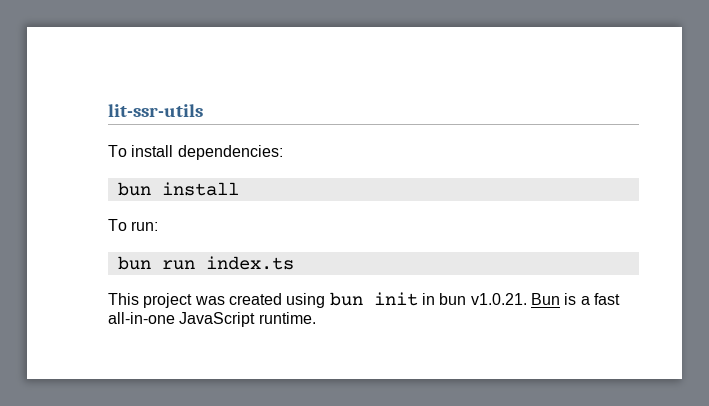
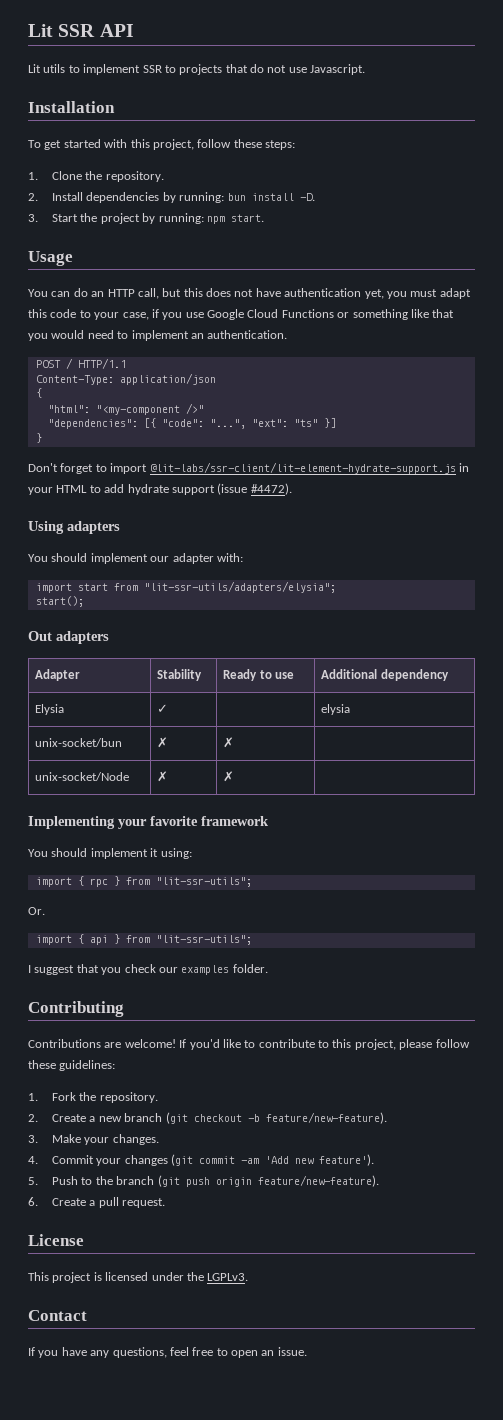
[108,104,203,117] [108,145,283,160] [117,182,239,196] [108,219,159,231] [117,256,294,270] [108,292,620,308] [108,312,316,327] lit-ssr-utils // To install dependencies: // bun install // To run: // bun run index.ts // This project was created using bun init in bun v1.0.21. Bun is a fast all-in-one JavaScript runtime. -> [28,24,134,37] [28,64,366,75] [28,101,115,113] [28,139,295,150] [28,171,164,182] [28,192,315,203] [28,213,264,224] [28,251,73,266] [28,288,471,299] [28,309,455,320] [28,330,288,341] [35,358,126,369] [35,373,216,385] [35,388,42,398] [47,403,204,415] [47,418,336,429] [35,433,42,443] [28,462,469,474] [28,483,292,495] [28,521,120,534] [28,553,243,564] [35,581,336,593] [35,596,84,607] [28,631,109,644] [35,669,81,681] [157,669,203,681] [223,669,295,681] [321,669,449,681] [35,704,65,715] [157,704,169,713] [321,704,351,715] [35,738,123,747] [157,737,169,748] [223,737,235,748] [35,772,130,781] [157,771,169,782] [223,771,235,782] [28,816,269,829] [28,848,192,859] [35,876,252,887] [28,907,45,915] [35,934,252,945] [28,964,268,975] [28,1001,124,1017] [28,1039,470,1050] [28,1060,116,1071] [28,1092,158,1103] [28,1112,387,1124] [28,1134,159,1145] [28,1154,375,1166] [28,1175,379,1187] [28,1197,166,1208] [28,1234,84,1246] [28,1272,249,1283] [28,1310,87,1321] [28,1347,307,1358] Lit SSR API // Lit utils to implement SSR to projects that do not use Javascript. // Installation // To get started with this project, follow these steps: // 1. Clone the repository. // 2. Install dependencies by running: bun install -D. // 3. Start the project by running: npm start. // Usage // You can do an HTTP call, but this does not have authentication yet, you must adapt this code to your case, if you use Google Cloud Functions or something like that you would need to implement an authentication. // POST / HTTP/1.1 // Content-Type: application/json // { // "html": "<my-component />" // "dependencies": [{ "code": "...", "ext": "ts" }] // } // Don't forget to import @lit-labs/ssr-client/lit-element-hydrate-support.js in your HTML to add hydrate support (issue #4472). // Using adapters // You should implement our adapter with: // import start from "lit-ssr-utils/adapters/elysia"; // start(); // Out adapters // Adapter | Stability | Ready to use | Additional dependency // Elysia | ✓ | | elysia // unix-socket/bun | ✗ | ✗ | // unix-socket/Node | ✗ | ✗ | // Implementing your favorite framework // You should implement it using: // import { rpc } from "lit-ssr-utils"; // Or. // import { api } from "lit-ssr-utils"; // I suggest that you check our examples folder. // Contributing // Contributions are welcome! If you'd like to contribute to this project, please follow these guidelines: // 1. Fork the repository. // 2. Create a new branch (git checkout -b feature/new-feature). // 3. Make your changes. // 4. Commit your changes (git commit -am 'Add new feature'). // 5. Push to the branch (git push origin feature/new-feature). // 6. Create a pull request. // License // This project is licensed under the LGPLv3. // Contact // If you have any questions, feel free to open an issue.

